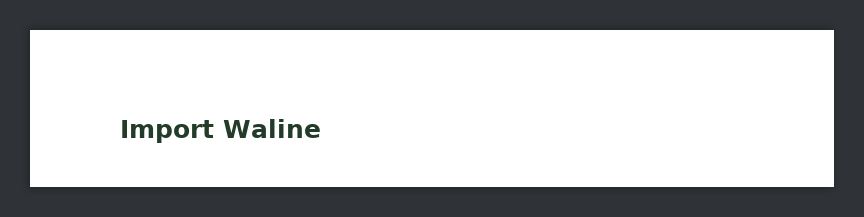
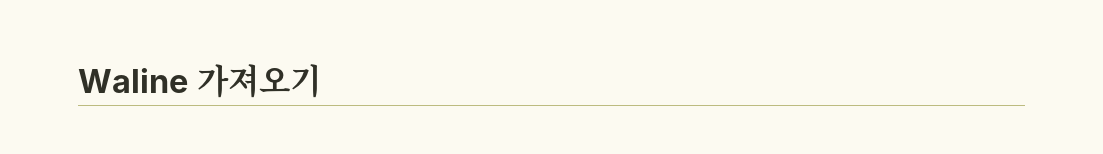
[120,119,321,143] Import Waline -> [78,64,321,98] Waline 가져오기

